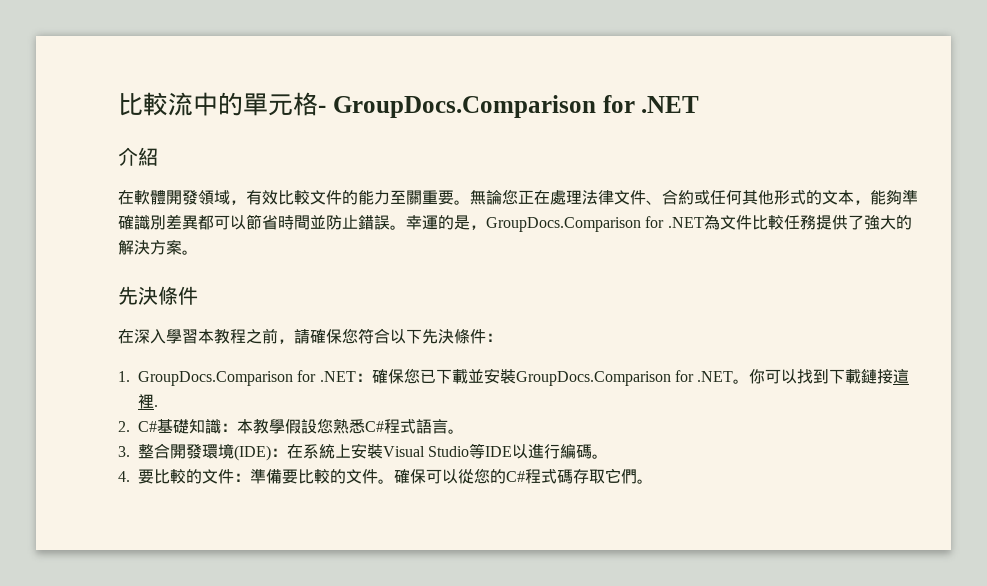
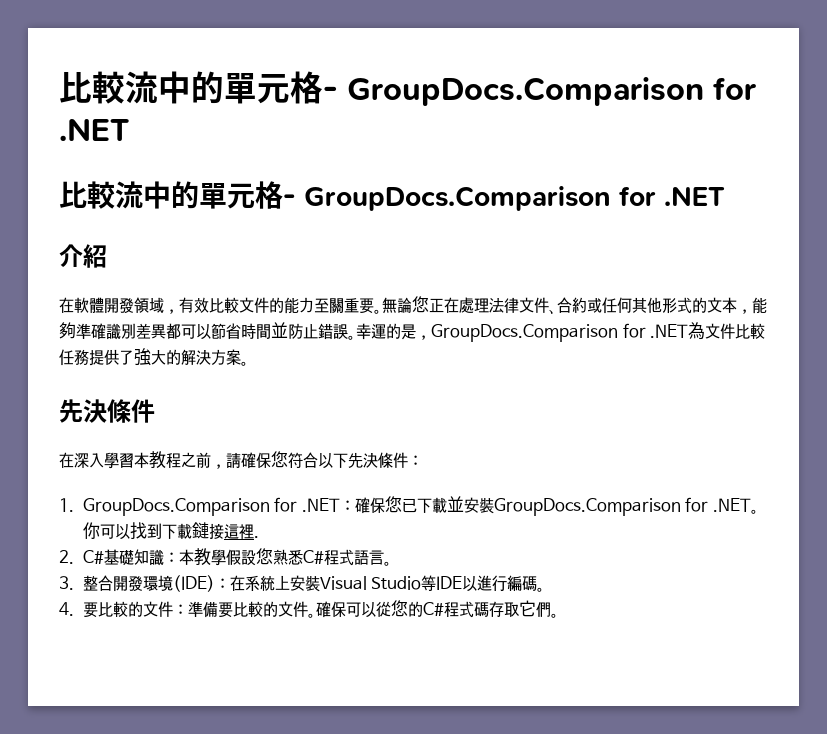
[118,92,700,118] 比較流中的單元格- GroupDocs.Comparison for .NET -> [59,71,756,106] [59,118,129,141] [59,181,725,211] 比較流中的單元格- GroupDocs.Comparison for .NET // 比較流中的單元格- GroupDocs.Comparison for .NET

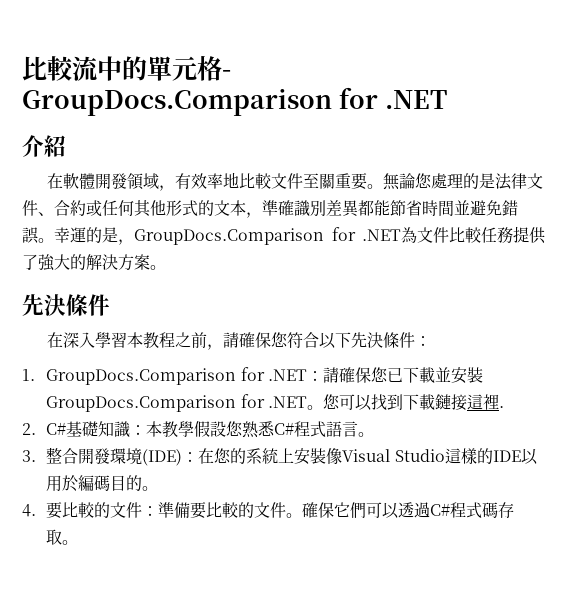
[59,71,756,106] [59,118,129,141] [59,181,725,211] 比較流中的單元格- GroupDocs.Comparison for .NET // 比較流中的單元格- GroupDocs.Comparison for .NET -> [22,55,231,81] [22,87,447,116] 比較流中的單元格- GroupDocs.Comparison for .NET
(209, 305) none -> [207,172,240,189] 率地
[269,297,314,314] 的能力 -> (304, 181) none
[429,297,489,313] 正在處理 -> [431,173,496,189] 處理的是
[752,297,767,314] [59,322,76,339] 能夠 -> (262, 215) none
[181,324,211,340] 可以 -> [374,200,390,216] 能
[288,323,318,339] 防止 -> [470,200,502,216] 避免
(355, 505) none -> [322,367,339,383] 請
[82,522,100,539] 你 -> [322,394,340,409] 您
(245, 583) none -> [214,448,247,464] 您的
(320, 584) none -> [326,448,343,465] 像
[421,575,538,592] 等IDE以進行編碼 -> [444,448,538,465] [46,475,143,492] 這樣的IDE以用於編碼目的
[345,600,423,618] 可以從您的 -> [334,502,431,519] 它們可以透過
[518,600,551,617] 它們 -> (63, 537) none

